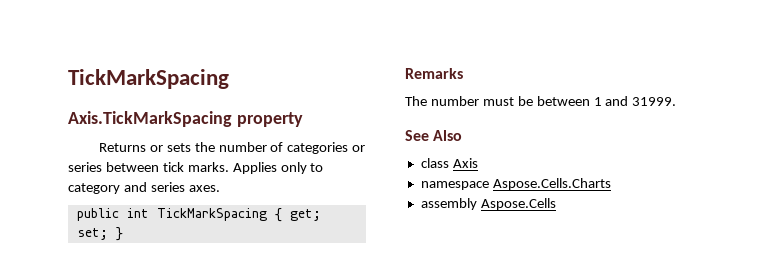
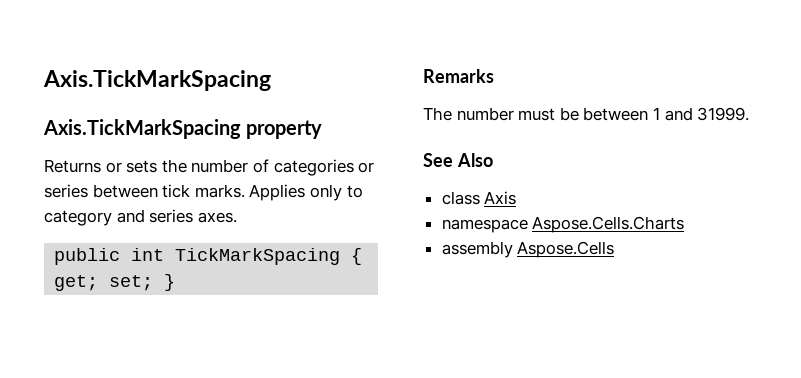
[68,69,229,89] TickMarkSpacing -> [43,70,271,91] Axis.TickMarkSpacing

